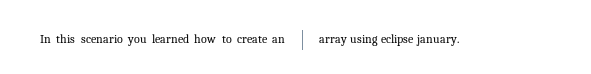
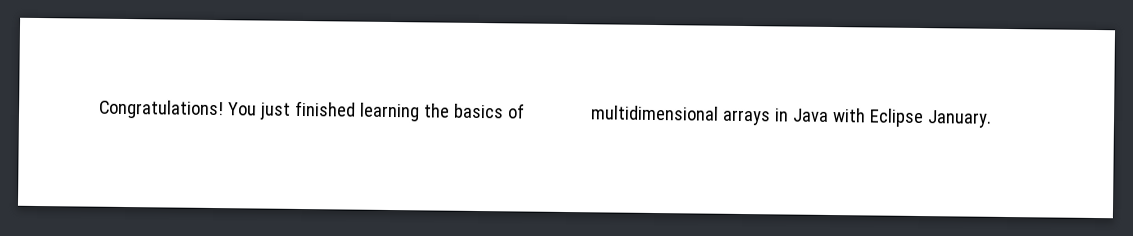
[40,34,459,46] In this scenario you learned how to create an array using eclipse january. -> [98,99,992,128] Congratulations! You just finished learning the basics of multidimensional arrays in Java with Eclipse January.

